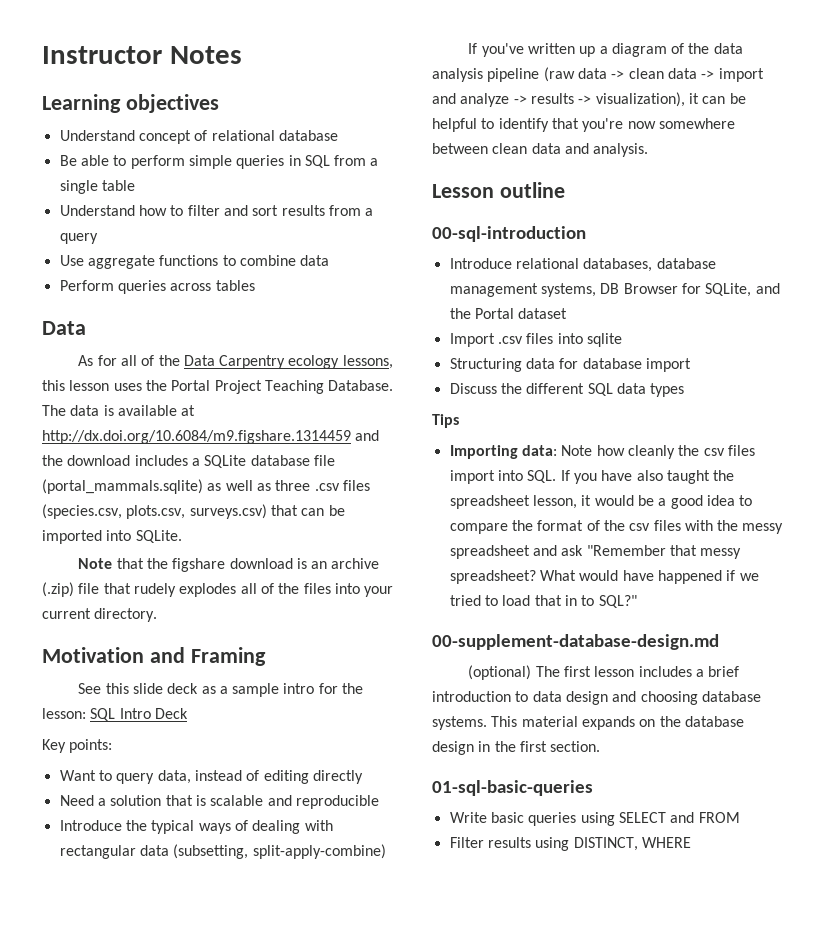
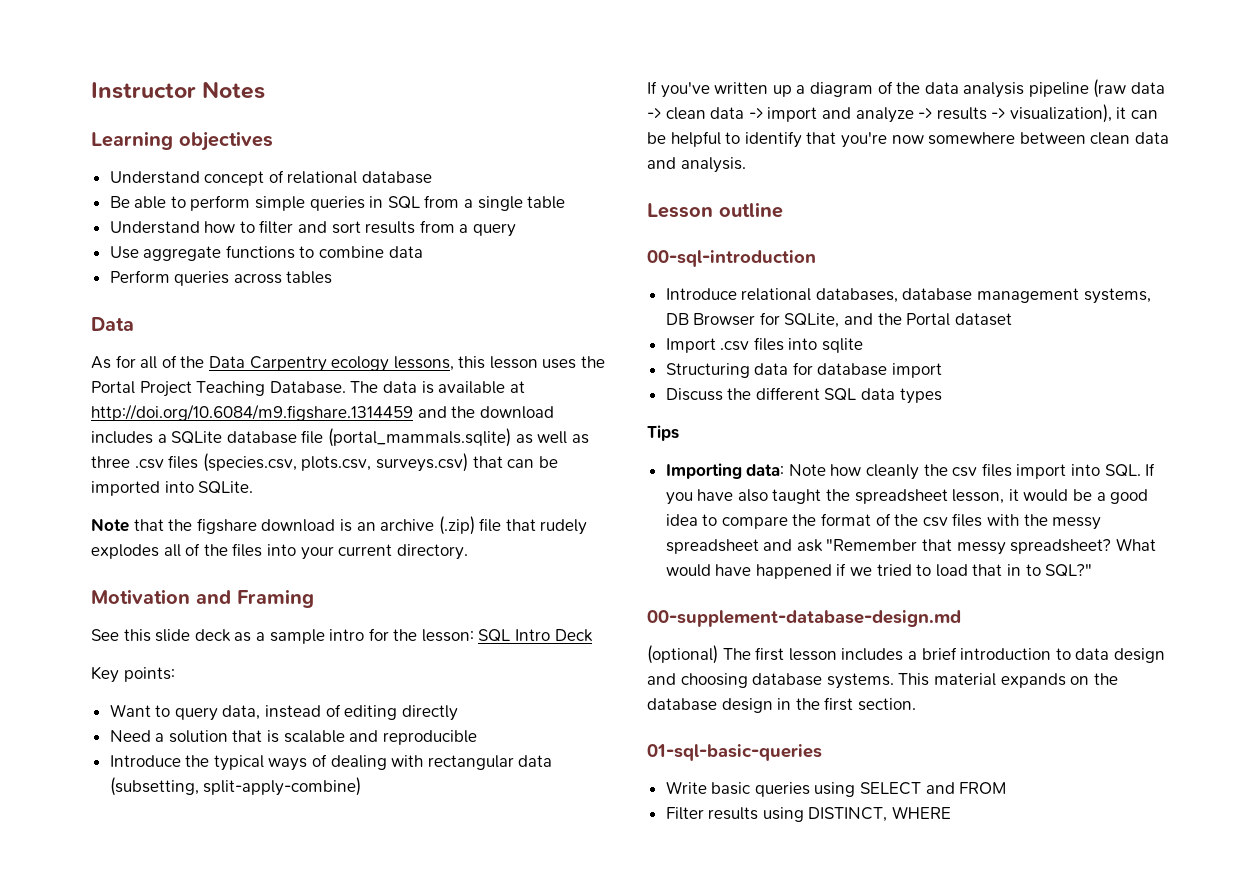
[42,430,351,444] http://dx.doi.org/10.6084/m9.figshare.1314459 -> [91,404,413,421] http://doi.org/10.6084/m9.figshare.1314459

